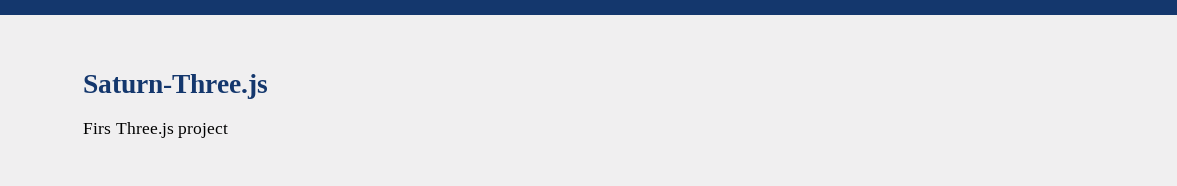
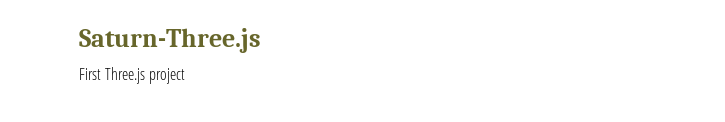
[83,123,111,134] Firs -> [79,68,101,80] First

